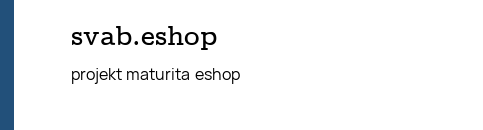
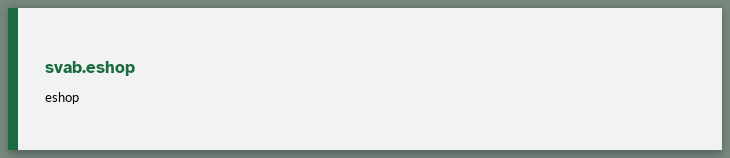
[71,68,191,84] projekt maturita -> (135, 68) none

